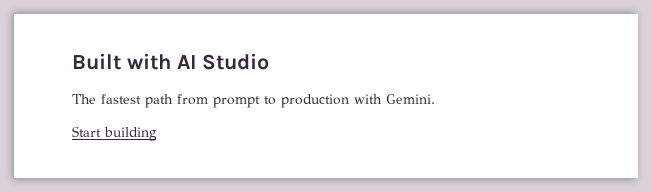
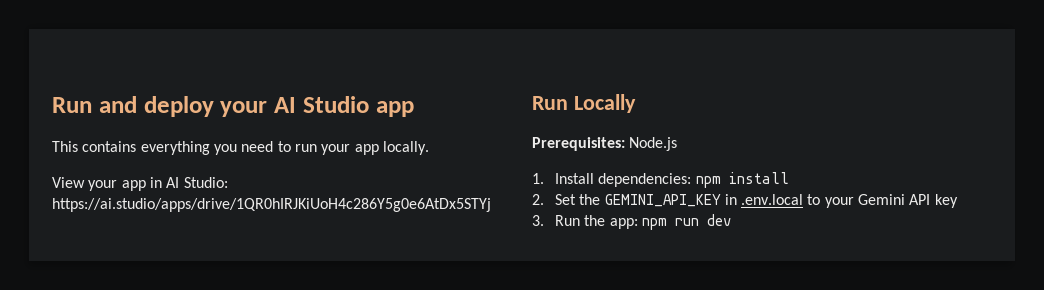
[72,53,270,70] [72,94,435,108] [72,126,157,141] Built with AI Studio // The fastest path from prompt to production with Gemini. // Start building -> [52,96,414,117] [52,141,429,155] [52,177,228,191] [52,198,491,212] [532,94,636,113] [532,137,678,151] [532,172,789,188] [532,194,958,208] [532,214,731,230] Run and deploy your AI Studio app // This contains everything you need to run your app locally. // View your app in AI Studio: https://ai.studio/apps/drive/1QR0hIRJKiUoH4c286Y5g0e6AtDx5STYj // Run Locally // Prerequisites: Node.js // 1. Install dependencies: npm install // 2. Set the GEMINI_API_KEY in .env.local to your Gemini API key // 3. Run the app: npm run dev

